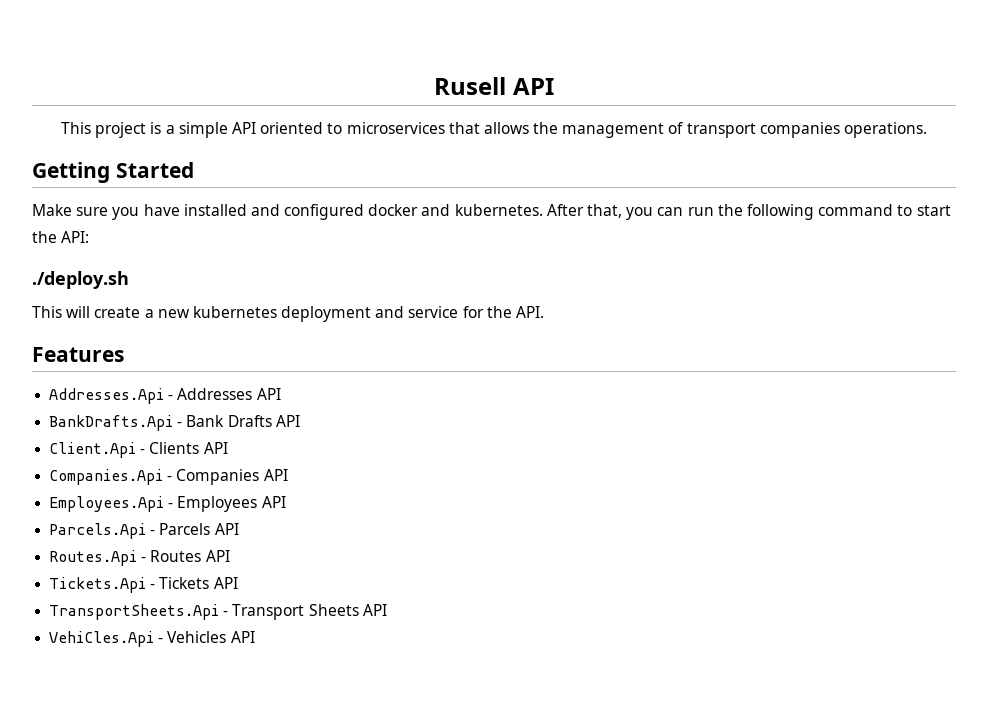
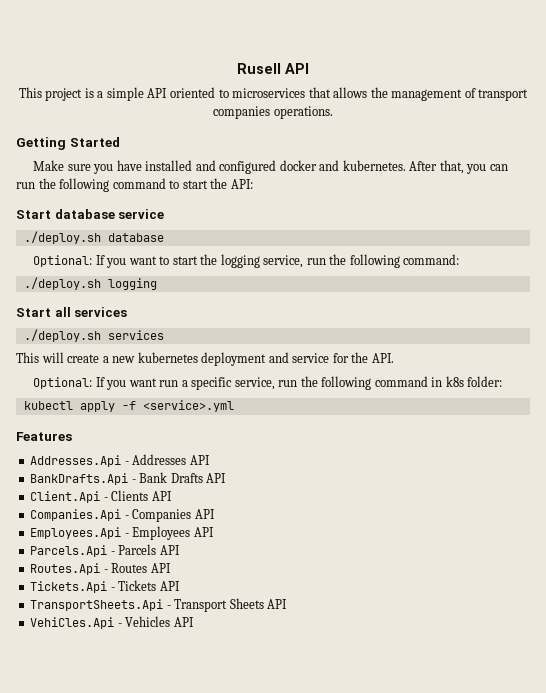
[32,271,129,289] ./deploy.sh -> [16,209,165,219] [23,231,164,244] [32,254,460,268] [23,277,157,290] [16,307,128,317] [23,329,164,342] Start database service // ./deploy.sh database // Optional: If you want to start the logging service, run the following command: // ./deploy.sh logging // Start all services // ./deploy.sh services
(545, 312) none -> [32,376,503,390] [23,400,234,412] // Optional: If you want run a specific service, run the following command in k8s folder: // kubectl apply -f <service>.yml

